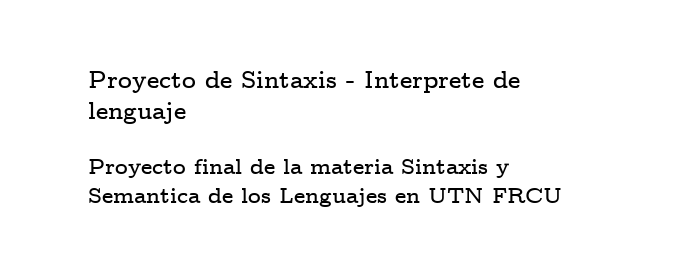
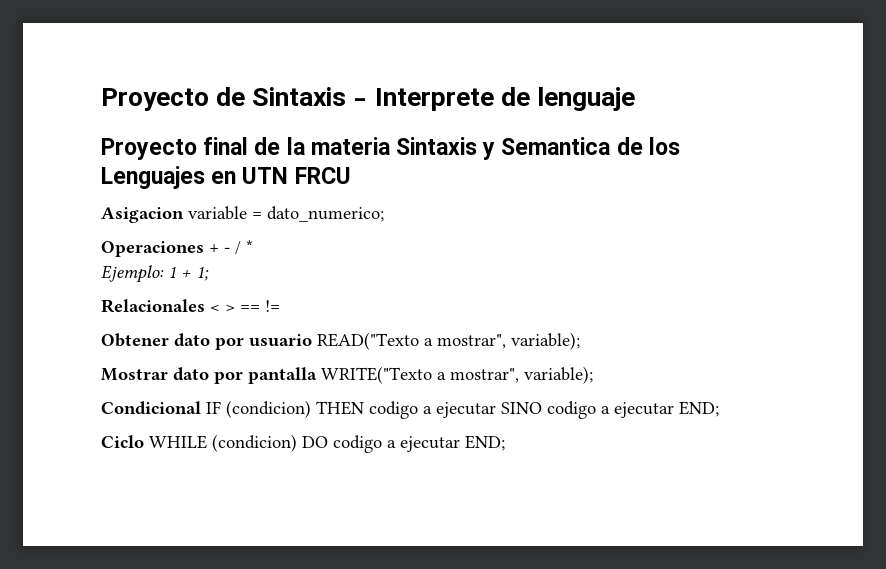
(562, 195) none -> [101,206,384,223] [101,240,253,257] [101,265,209,283] [101,299,280,313] [101,332,580,350] [101,366,593,384] [101,400,719,419] [101,434,505,453] // Asigacion variable = dato_numerico; // Operaciones + - / * // Ejemplo: 1 + 1; // Relacionales < > == != // Obtener dato por usuario READ("Texto a mostrar", variable); // Mostrar dato por pantalla WRITE("Texto a mostrar", variable); // Condicional IF (condicion) THEN codigo a ejecutar SINO codigo a ejecutar END; // Ciclo WHILE (condicion) DO codigo a ejecutar END;

